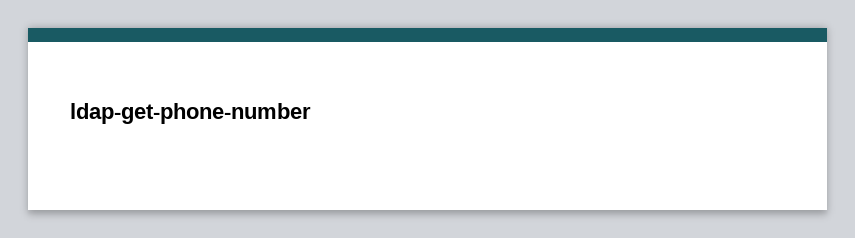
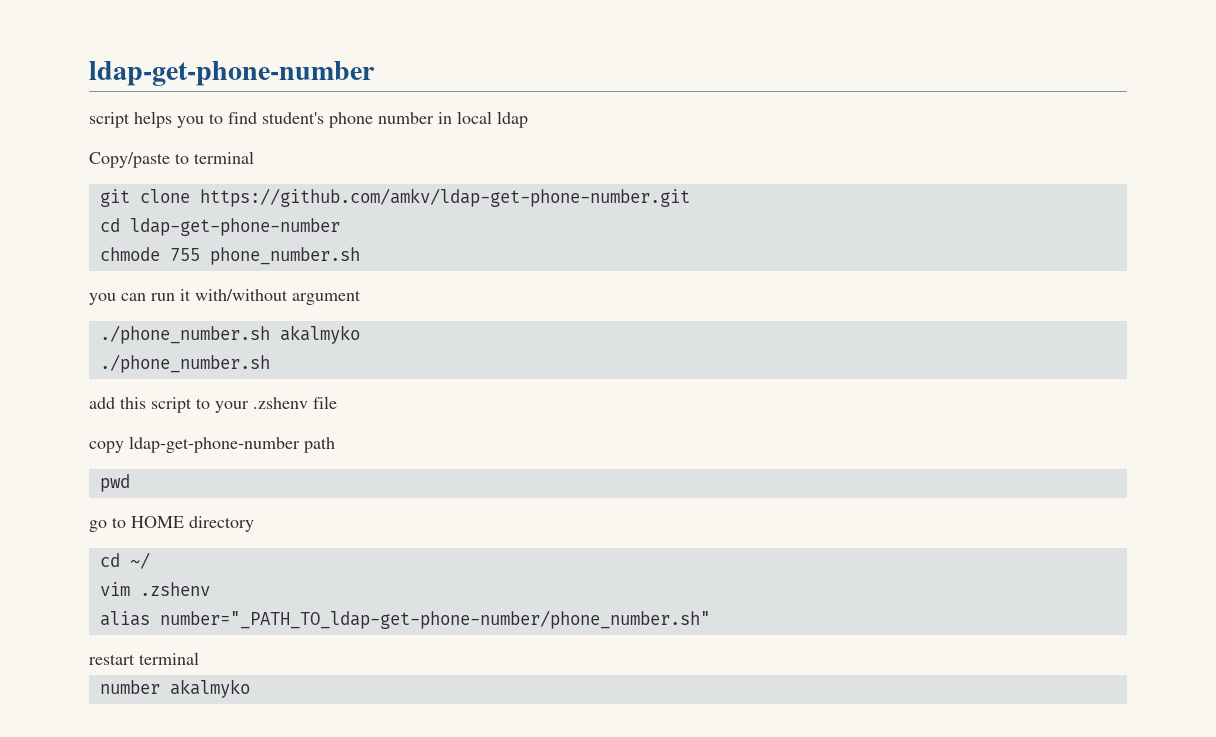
[70,103,311,124] ldap-get-phone-number -> [89,61,375,86] [89,111,528,128] [89,151,254,168] [99,188,690,207] [99,218,340,236] [99,247,360,265] [89,289,361,305] [99,325,360,344] [99,354,270,373] [89,396,337,413] [89,436,335,453] [99,474,130,492] [89,516,254,532] [99,552,150,569] [99,582,210,596] [99,610,710,629] [89,652,199,665] [99,679,250,698] ldap-get-phone-number // script helps you to find student's phone number in local ldap // Copy/paste to terminal // git clone https://github.com/amkv/ldap-get-phone-number.git // cd ldap-get-phone-number // chmode 755 phone_number.sh // you can run it with/without argument // ./phone_number.sh akalmyko // ./phone_number.sh // add this script to your .zshenv file // copy ldap-get-phone-number path // pwd // go to HOME directory // cd ~/ // vim .zshenv // alias number="_PATH_TO_ldap-get-phone-number/phone_number.sh" // restart terminal // number akalmyko

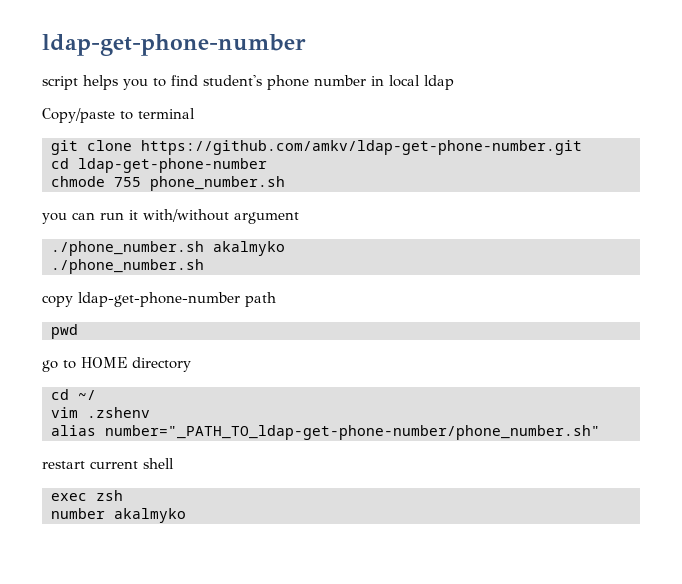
[89,396,337,413] // add this script to your .zshenv file -> (204, 266) none
[139,652,199,665] terminal -> [90,458,174,469] [51,490,123,501] current shell // exec zsh

